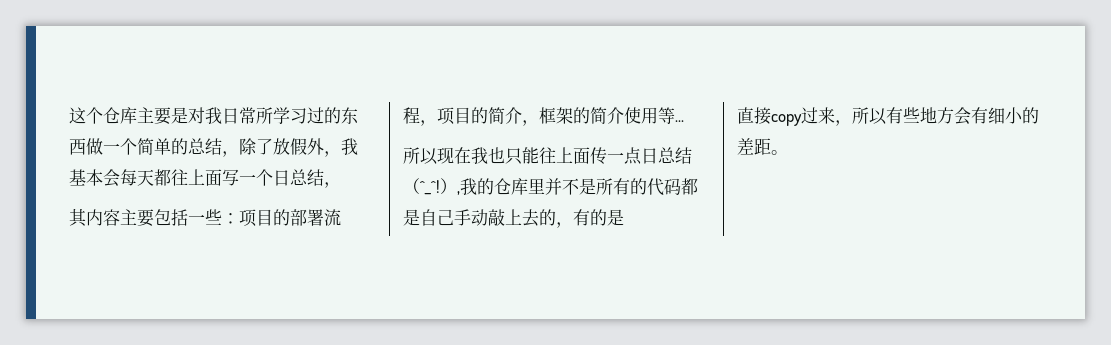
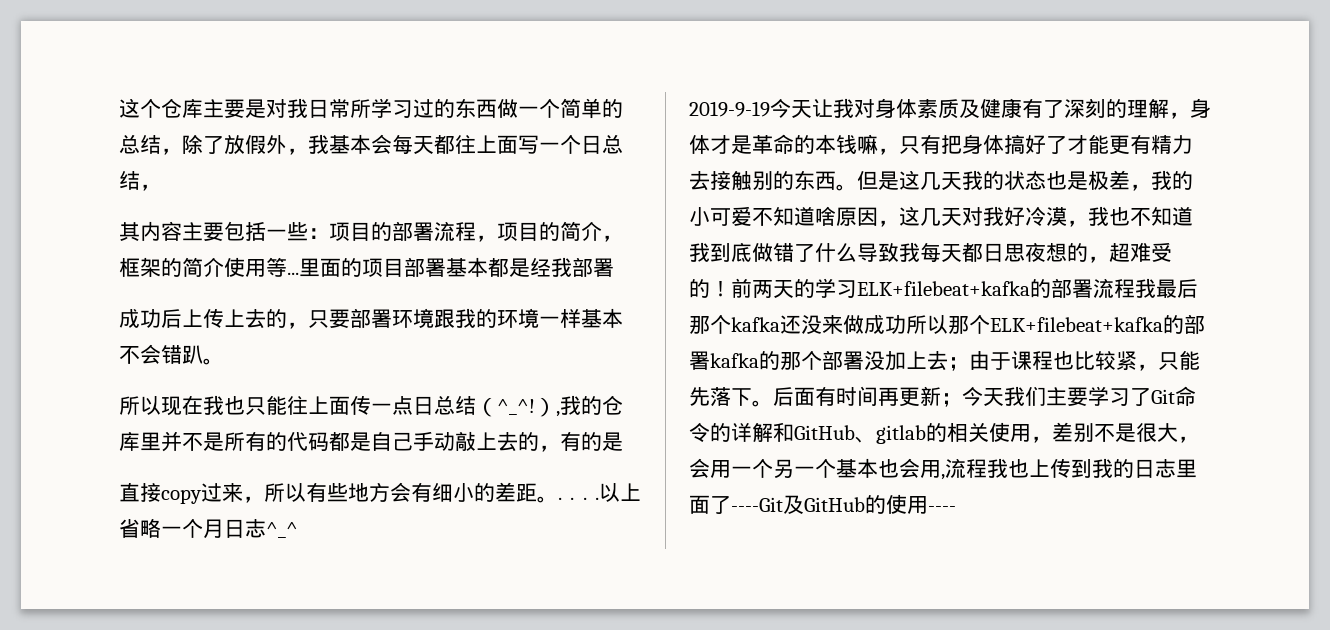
(684, 121) none -> [299,257,614,277] [119,308,623,329] [119,344,224,365] 里面的项目部署基本都是经我部署 // 成功后上传上去的，只要部署环境跟我的环境一样基本不会错趴。
(788, 152) none -> [558,483,641,502] [119,518,298,538] [689,98,1211,119] [689,134,1193,155] [689,170,1193,191] [689,206,1193,227] [689,242,1172,263] [689,278,1198,298] [689,314,1205,334] [689,350,1200,371] [689,386,1196,407] [689,422,1199,444] [689,458,1197,480] [689,494,956,514] . . . .以上省略一个月日志^_^ // 2019-9-19今天让我对身体素质及健康有了深刻的理解，身体才是革命的本钱嘛，只有把身体搞好了才能更有精力去接触别的东西。但是这几天我的状态也是极差，我的小可爱不知道啥原因，这几天对我好冷漠，我也不知道我到底做错了什么导致我每天都日思夜想的，超难受的！前两天的学习ELK+filebeat+kafka的部署流程我最后那个kafka还没来做成功所以那个ELK+filebeat+kafka的部署kafka的那个部署没加上去；由于课程也比较紧，只能先落下。后面有时间再更新；今天我们主要学习了Git命令的详解和GitHub、gitlab的相关使用，差别不是很大，会用一个另一个基本也会用,流程我也上传到我的日志里面了----Git及GitHub的使用----

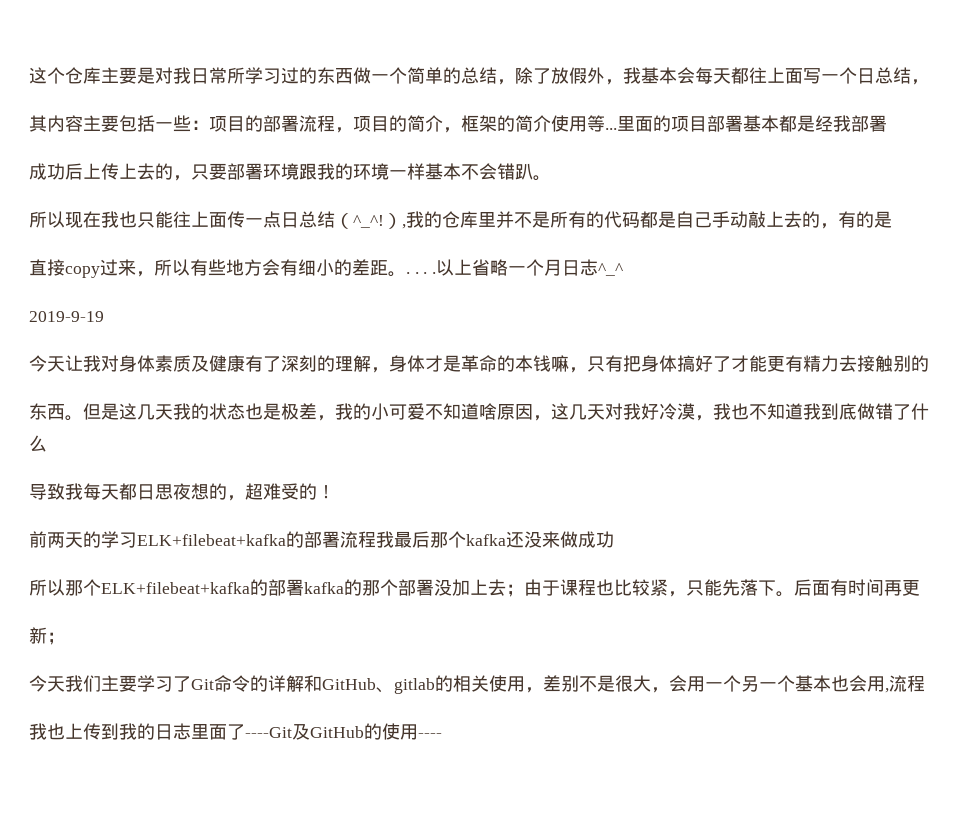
(770, 109) none -> (104, 316) //
(794, 180) none -> (929, 363) //
(857, 252) none -> (47, 443) //
(731, 288) none -> (335, 492) //
(906, 324) none -> (614, 539) //
(920, 397) none -> (920, 588) //
(962, 400) none -> (65, 638) //
(987, 468) none -> (925, 683) //

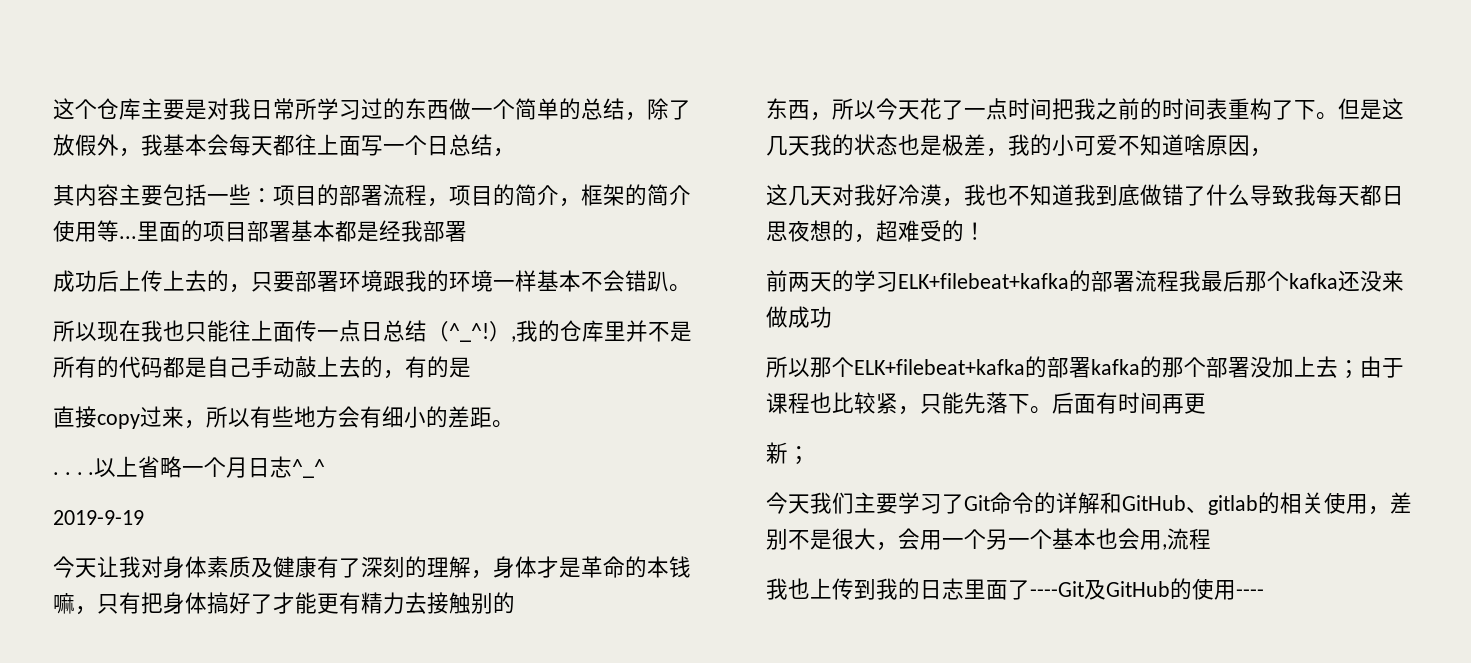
(406, 274) none -> (514, 424) //
(65, 412) none -> [810,98,1316,121] ，所以今天花了一点时间把我之前的时间表重构了下
(551, 418) none -> (1272, 152) //
(47, 443) // -> (1250, 195) none

